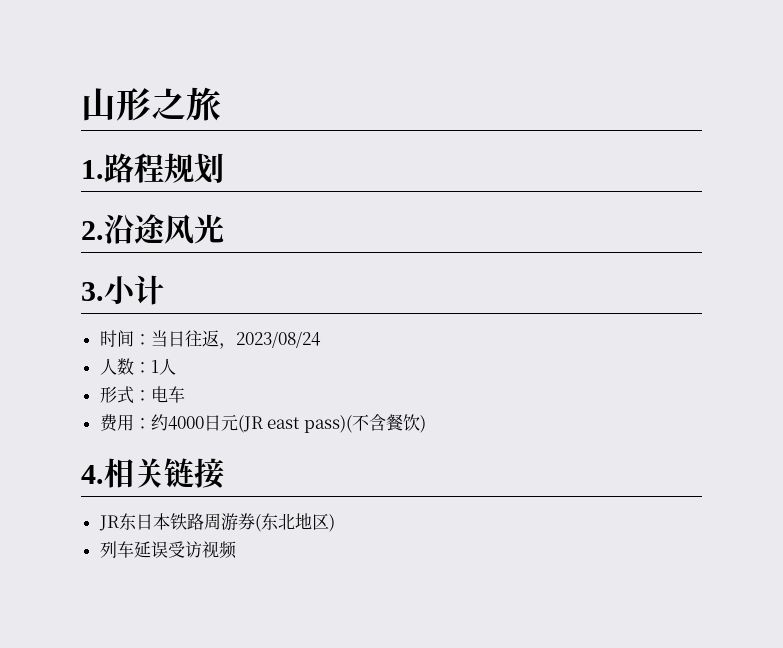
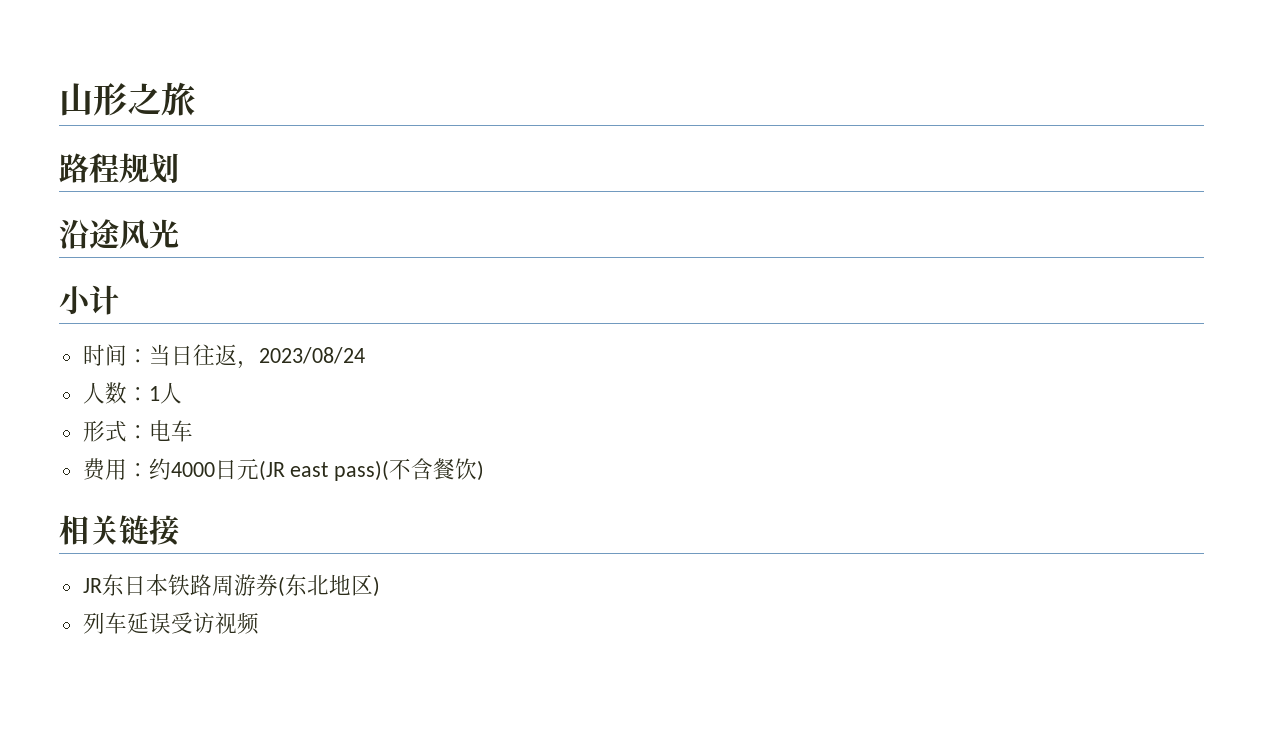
[81,160,104,179] 1. -> (195, 99) none
[81,221,104,240] 2. -> (179, 168) none
[81,282,104,301] 3. -> (179, 234) none
[81,465,104,484] 4. -> (485, 470) none

